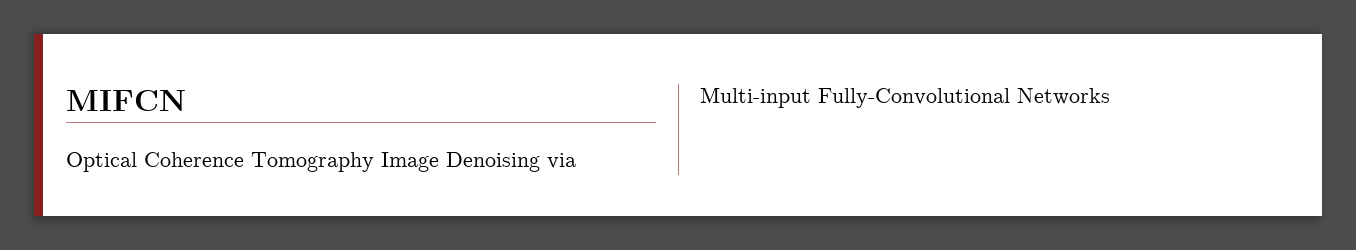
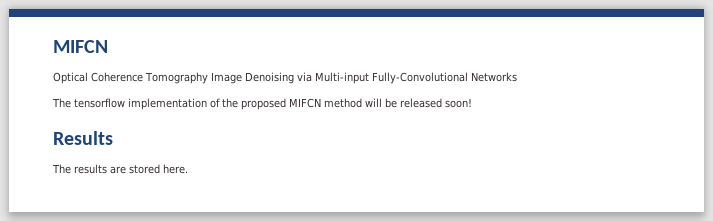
(1110, 96) none -> [52,98,472,110] [53,131,113,145] [52,164,188,174] // The tensorflow implementation of the proposed MIFCN method will be released soon! // Results // The results are stored here.

